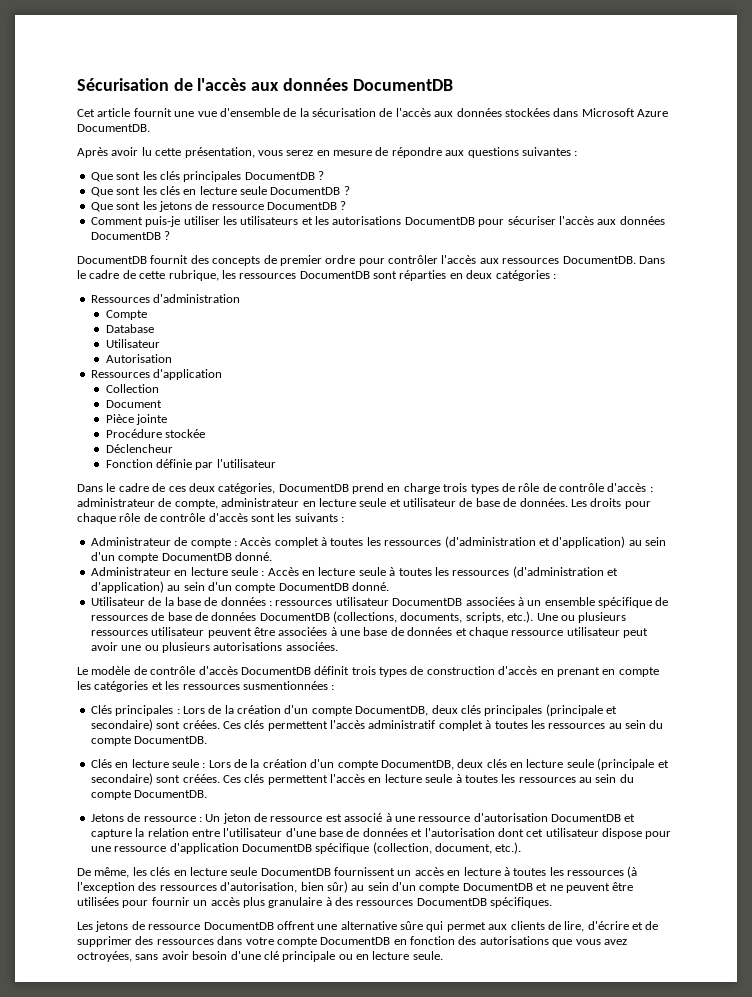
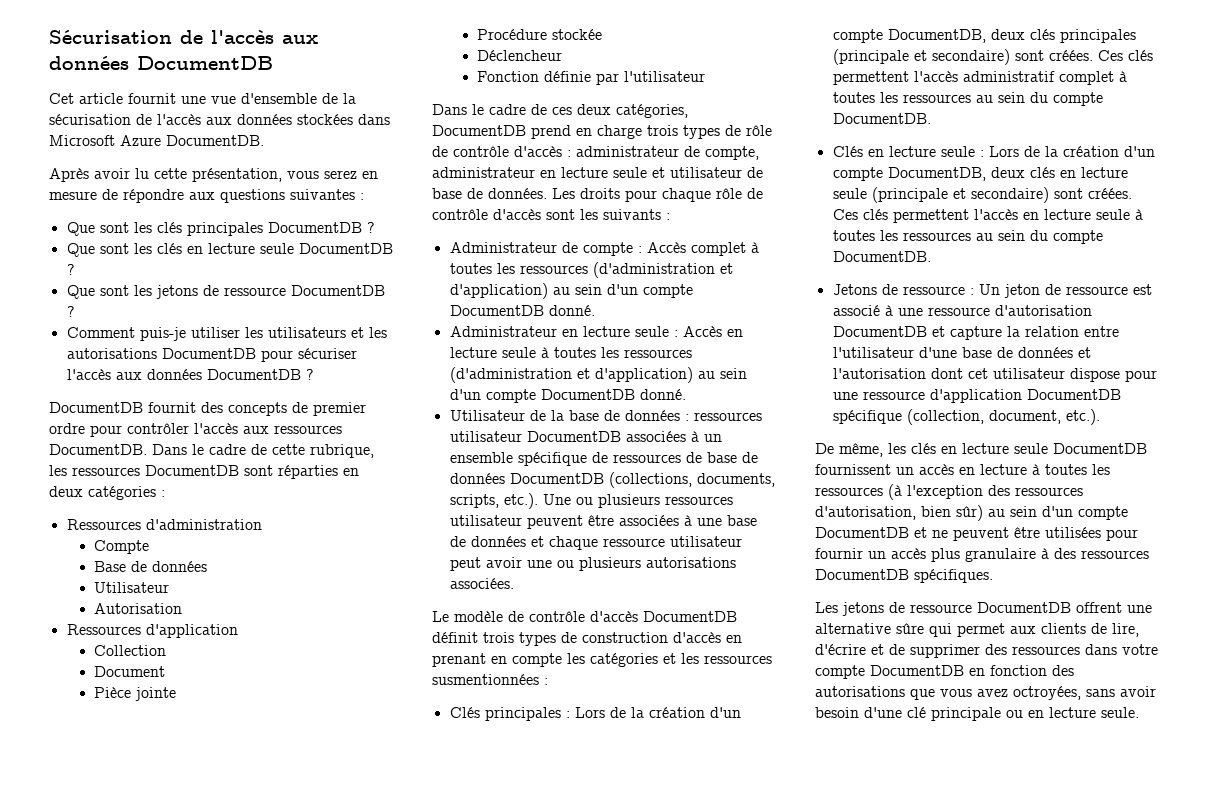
[105,324,154,333] Database -> [94,561,208,572] Base de données

